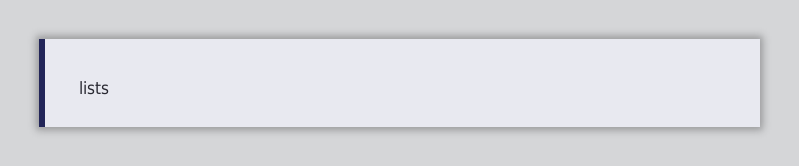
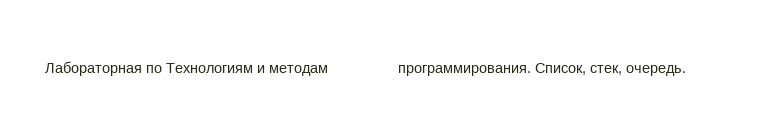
[79,81,109,95] lists -> [45,61,686,76] Лабораторная по Технологиям и методам программирования. Список, стек, очередь.

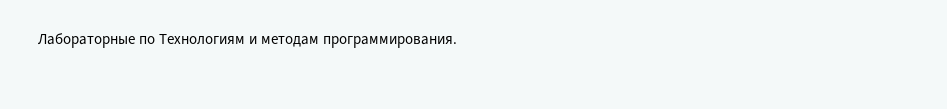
[45,61,142,76] Лабораторная -> [38,33,135,48] Лабораторные
[535,63,686,76] Список, стек, очередь. -> (458, 42) none

